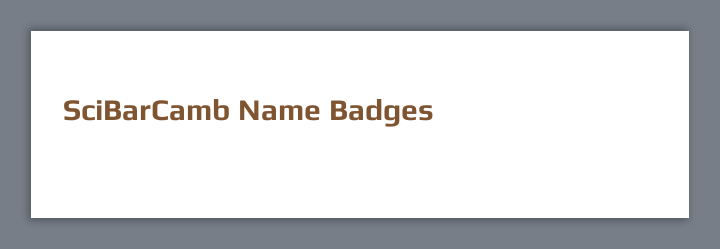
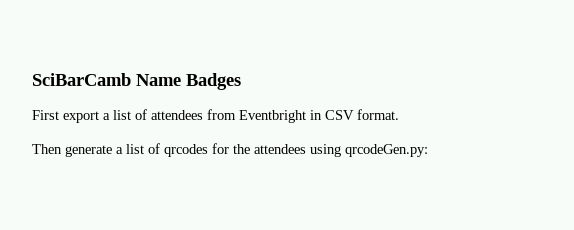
(435, 113) none -> [32,109,399,123] [32,143,428,157] // First export a list of attendees from Eventbright in CSV format. // Then generate a list of qrcodes for the attendees using qrcodeGen.py:

